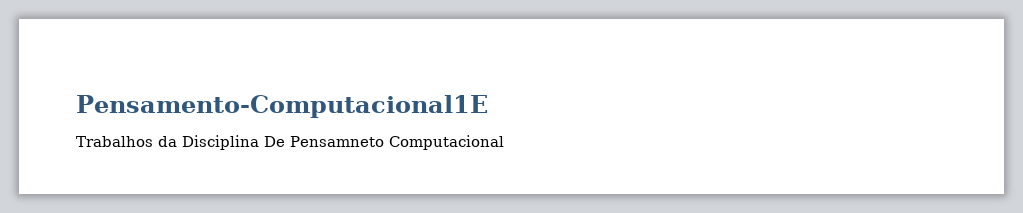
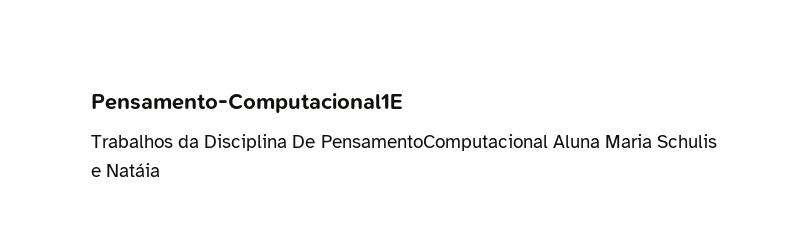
[290,135,504,150] Pensamneto Computacional -> [320,134,717,151] [91,163,161,177] PensamentoComputacional Aluna Maria Schulis e Natáia

